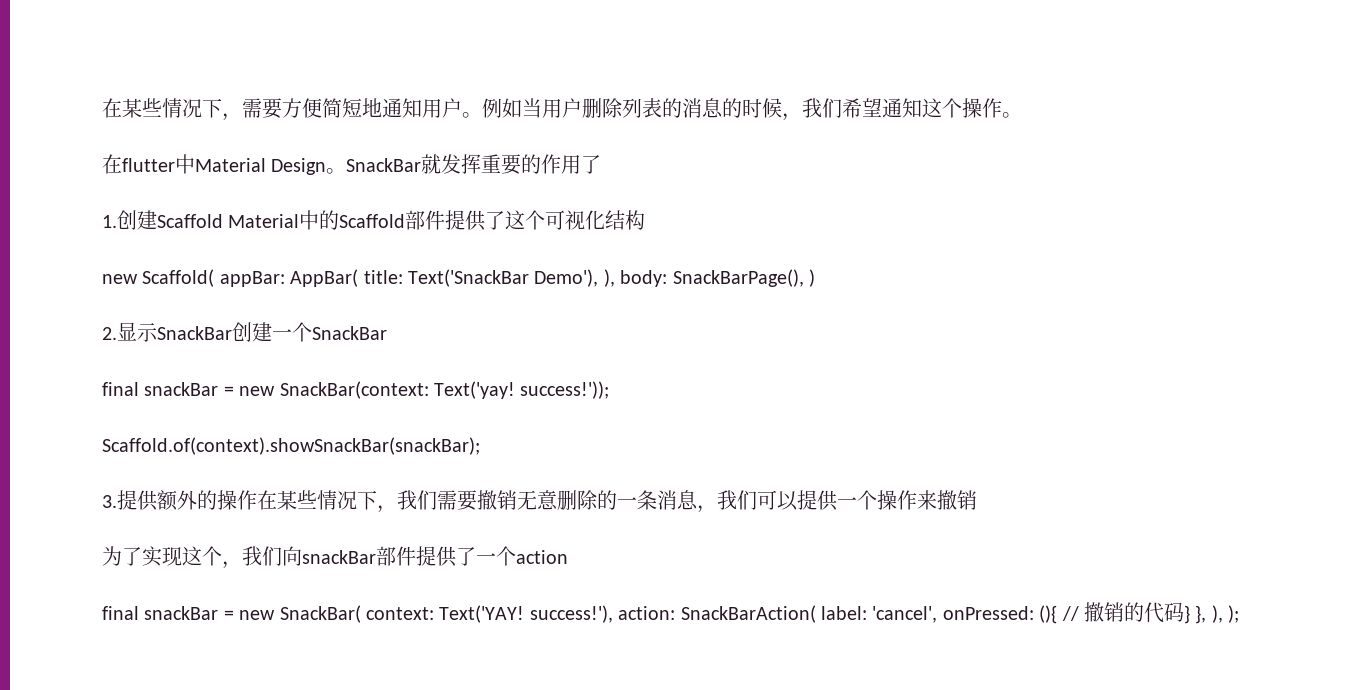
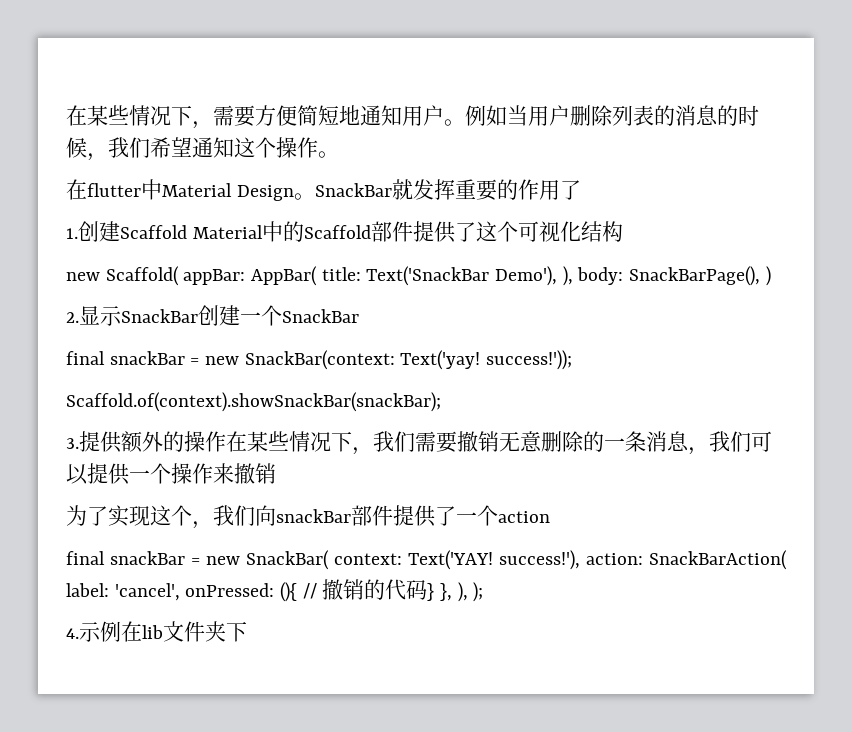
(1240, 614) none -> [66,621,247,642] // 4.示例在lib文件夹下

